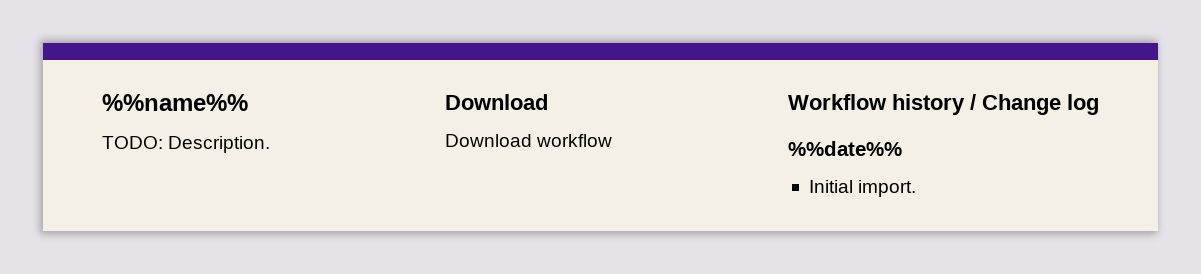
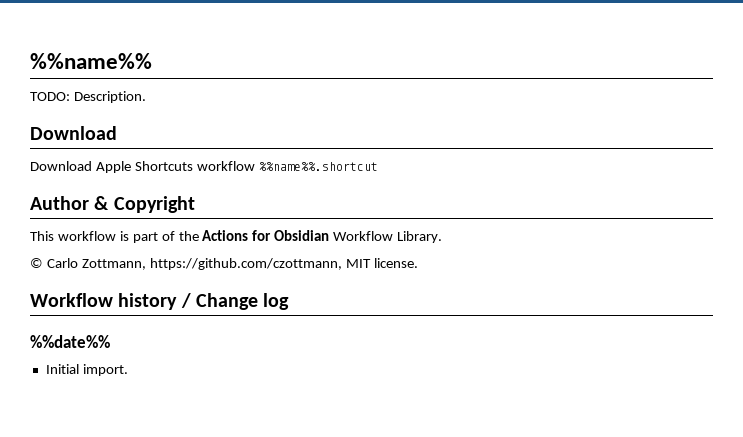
[536,134,613,147] workflow -> [95,161,378,173] [30,196,195,213] [30,230,443,243] [30,258,418,270] Apple Shortcuts workflow %%name%%.shortcut // Author & Copyright // This workflow is part of the Actions for Obsidian Workflow Library. // © Carlo Zottmann, https://github.com/czottmann, MIT license.

